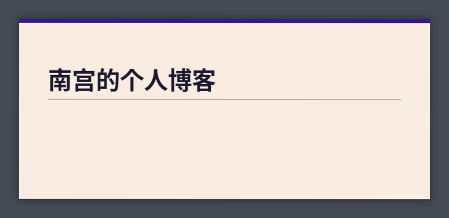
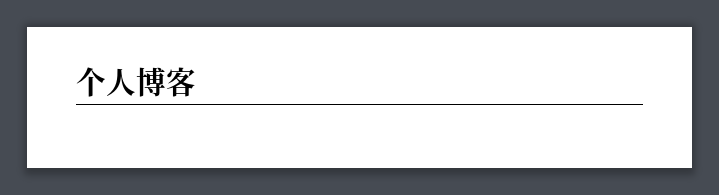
[48,67,121,92] 南宫的 -> (76, 82) none

